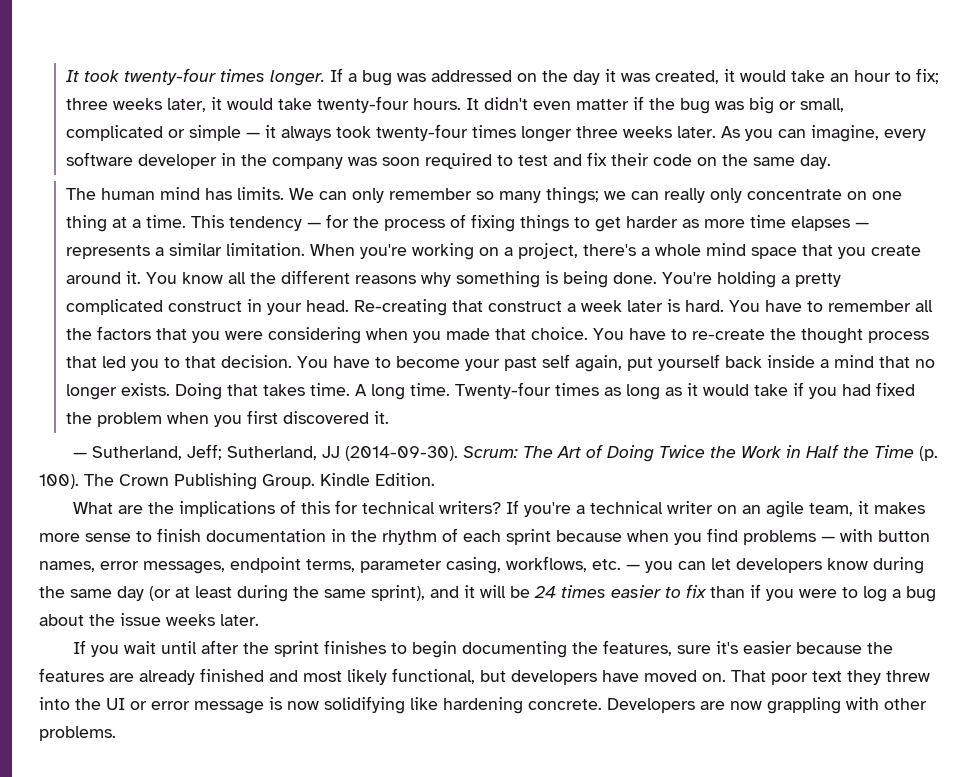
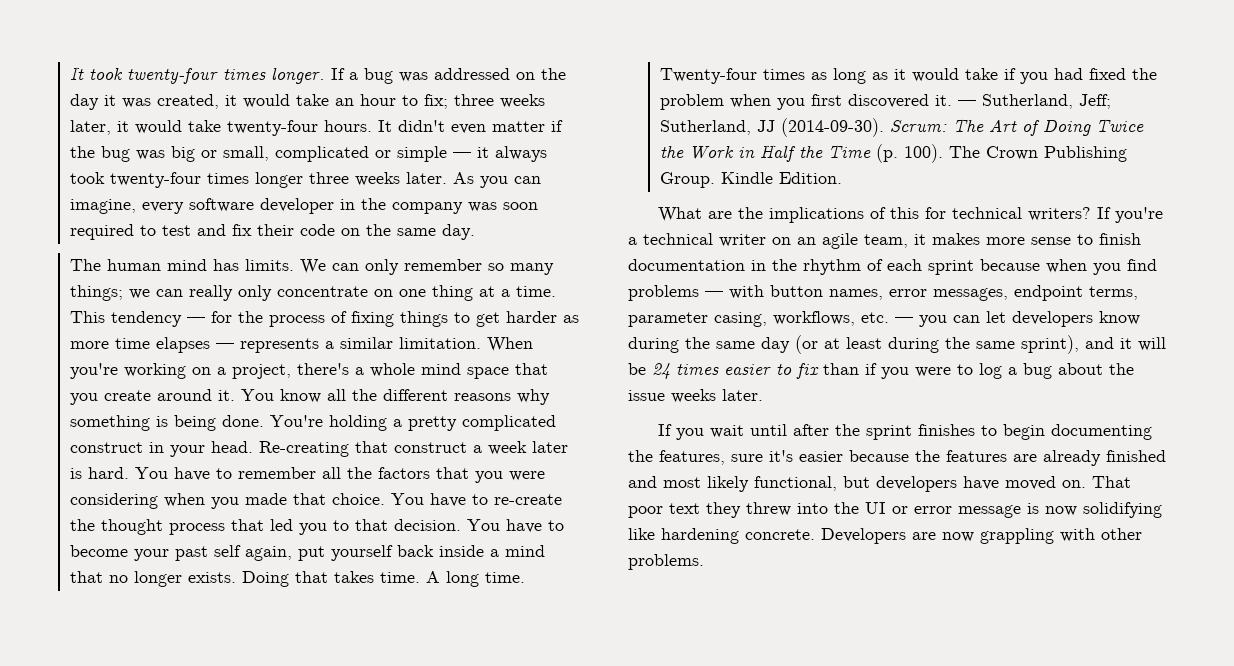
(389, 417) // -> (952, 100) none

